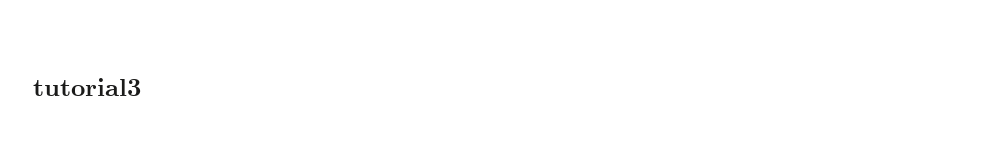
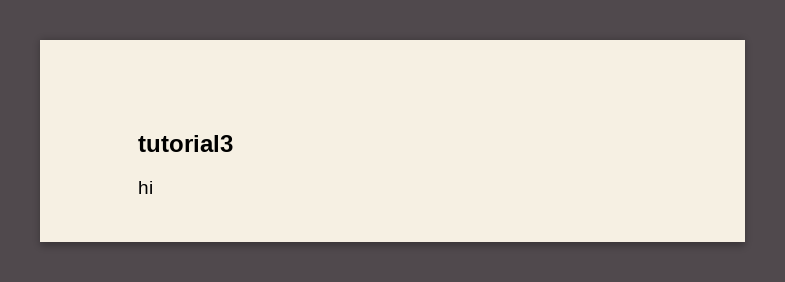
(141, 87) none -> [138,181,153,194] // hi

